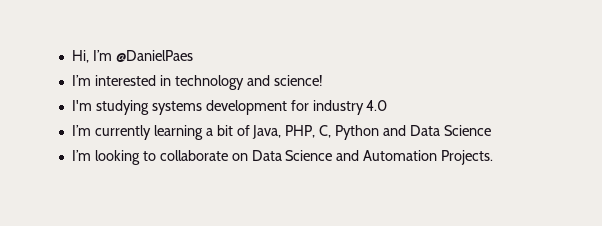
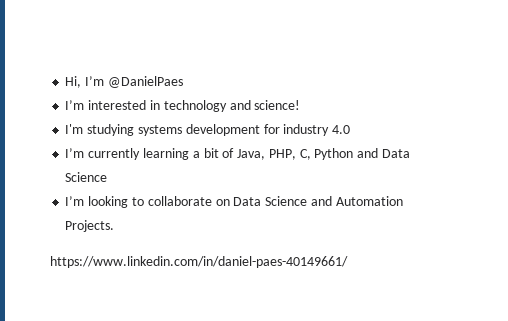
(494, 157) none -> [50,256,348,268] // https://www.linkedin.com/in/daniel-paes-40149661/

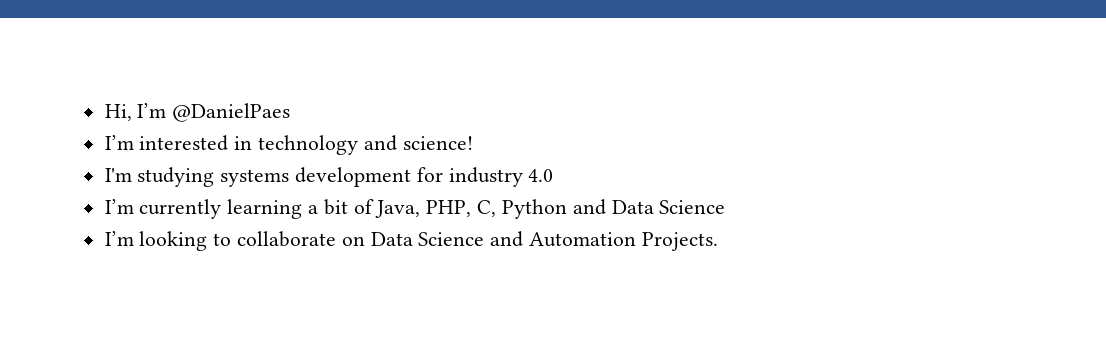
[50,256,348,268] // https://www.linkedin.com/in/daniel-paes-40149661/ -> (718, 241) none

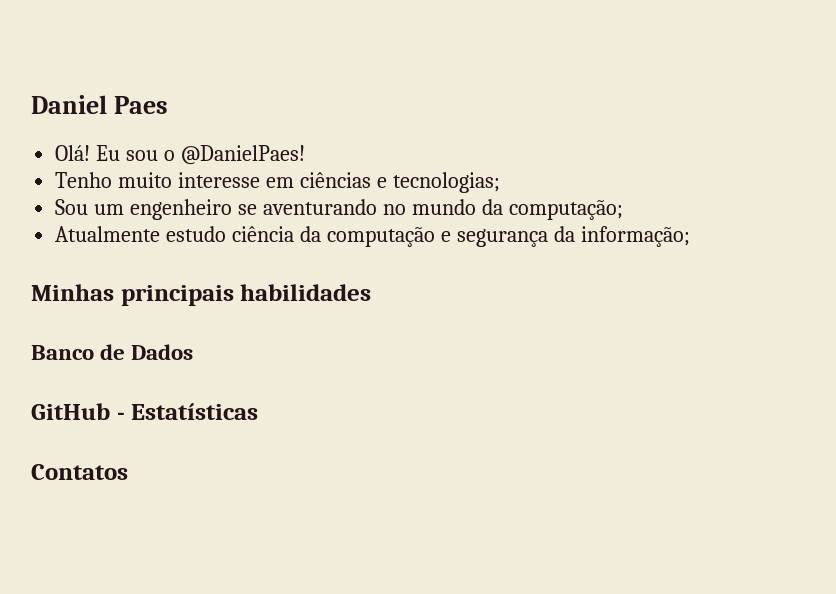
[104,103,291,122] [104,135,473,155] [104,167,554,187] [104,199,726,219] [104,231,718,251] Hi, I’m @DanielPaes // I’m interested in technology and science! // I'm studying systems development for industry 4.0 // I’m currently learning a bit of Java, PHP, C, Python and Data Science // I’m looking to collaborate on Data Science and Automation Projects. -> [31,95,168,114] [55,145,305,165] [55,172,500,193] [55,199,623,220] [55,226,690,247] [31,284,372,306] [31,344,194,360] [31,403,259,420] [31,464,128,480] Daniel Paes // Olá! Eu sou o @DanielPaes! // Tenho muito interesse em ciências e tecnologias; // Sou um engenheiro se aventurando no mundo da computação; // Atualmente estudo ciência da computação e segurança da informação; // Minhas principais habilidades // Banco de Dados // GitHub - Estatísticas // Contatos

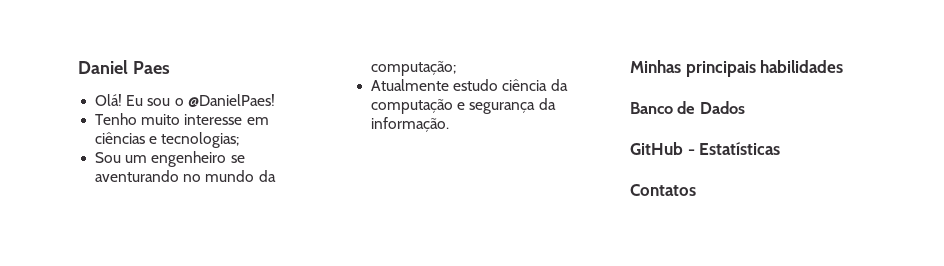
[580,226,690,247] informação; -> [371,117,450,132] informação.

